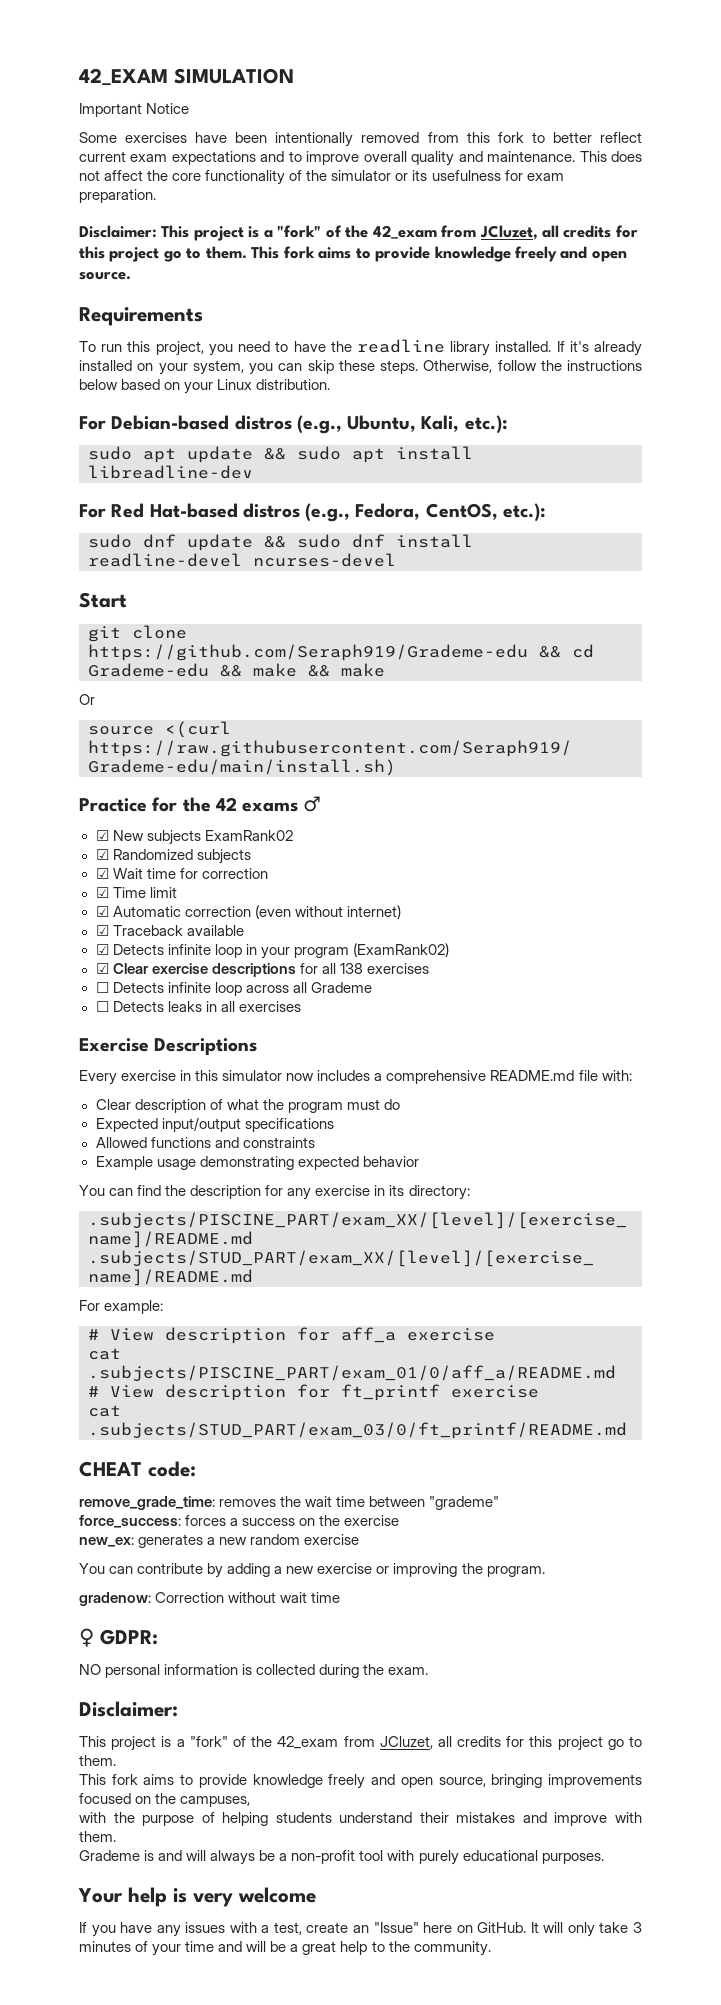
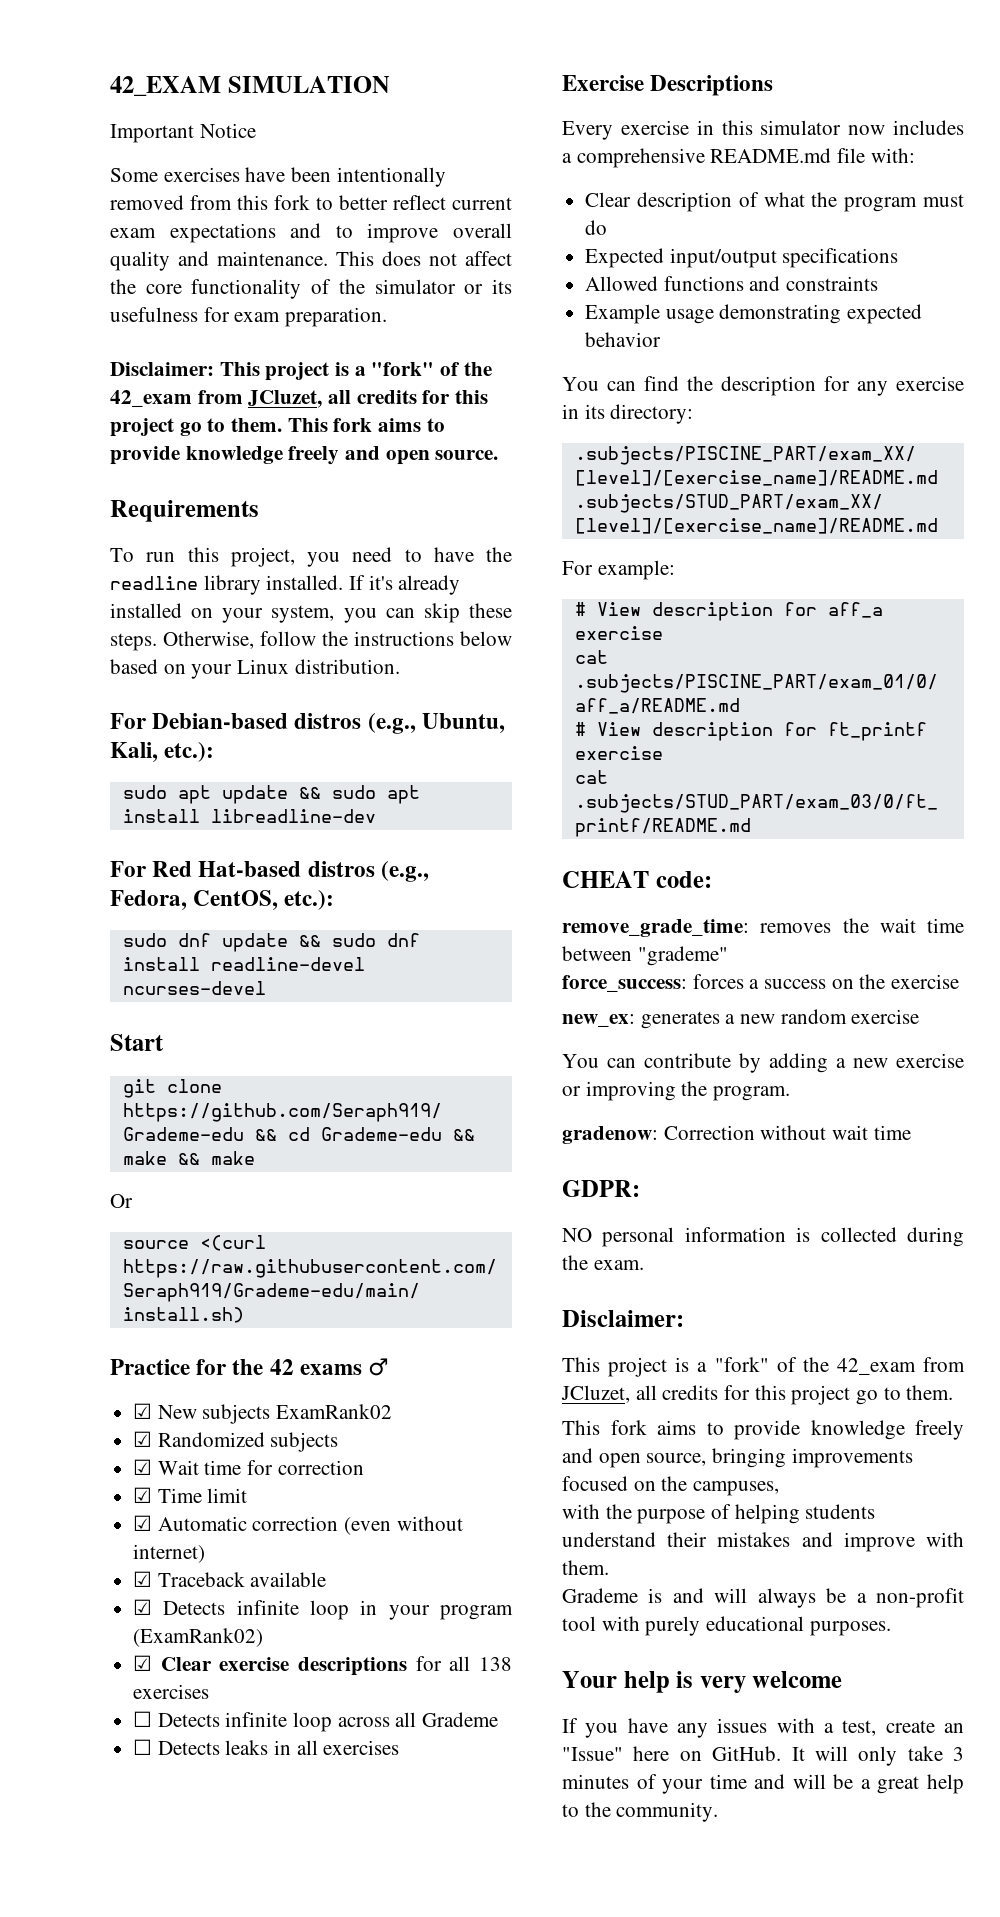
[79,1628,94,1647] ♀ -> (911, 1132) none

